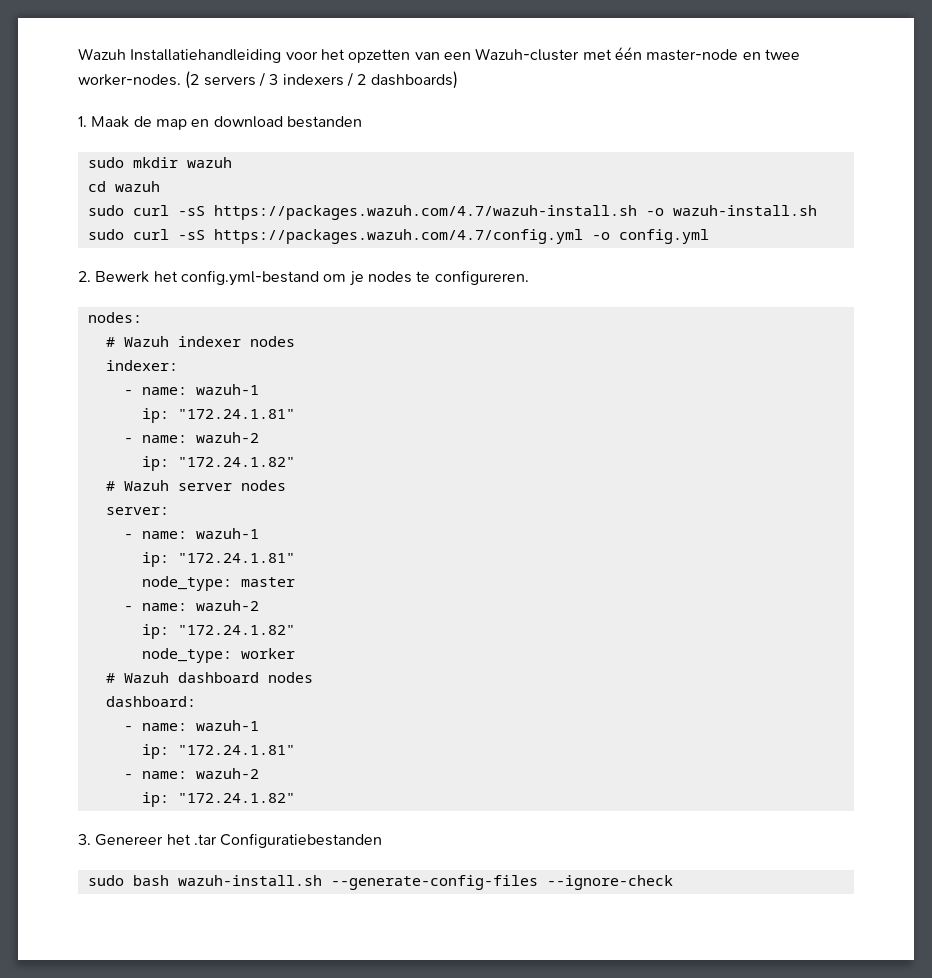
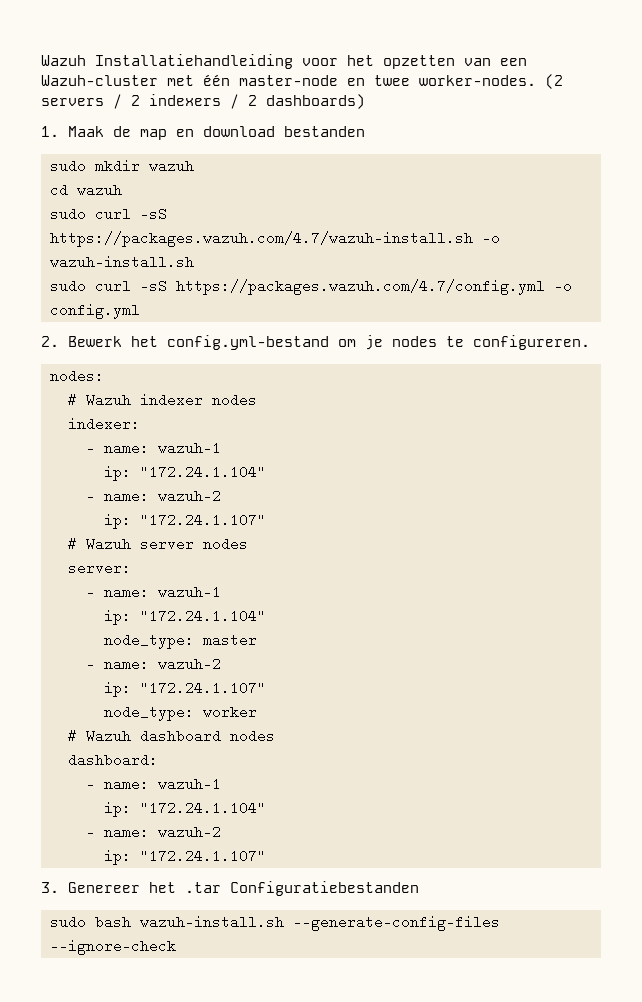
[269,74,279,85] 3 -> [131,95,140,106] 2
[177,409,295,419] [123,432,259,443] [141,456,295,471] "172.24.1.81" // - name: wazuh-2 // ip: "172.24.1.82" -> [140,465,266,479] [86,489,221,503] [104,513,266,529] "172.24.1.104" // - name: wazuh-2 // ip: "172.24.1.107"
[177,553,295,563] "172.24.1.81" -> [140,609,266,623] "172.24.1.104"
[177,625,295,635] "172.24.1.82" -> [140,681,266,695] "172.24.1.107"
[177,745,295,755] [123,768,259,779] [141,792,295,807] "172.24.1.81" // - name: wazuh-2 // ip: "172.24.1.82" -> [140,801,266,815] [86,825,221,839] [104,849,266,865] "172.24.1.104" // - name: wazuh-2 // ip: "172.24.1.107"

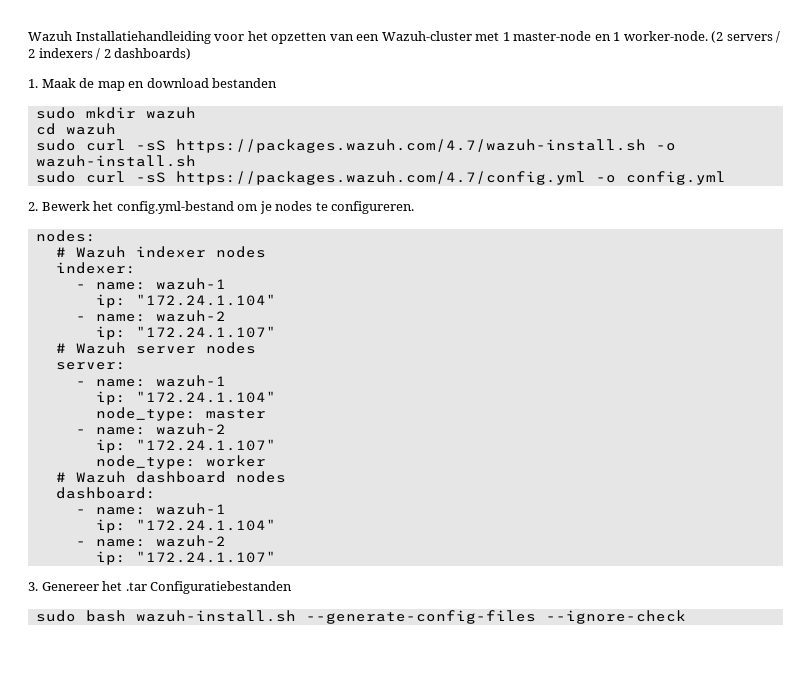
[203,74,230,86] één -> [502,32,510,41] 1
[374,75,536,86] twee worker-nodes. -> [613,31,708,41] 1 worker-node.

